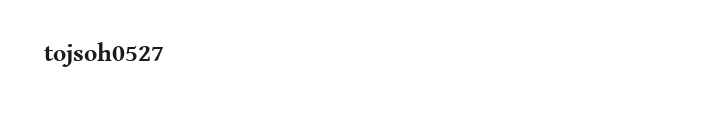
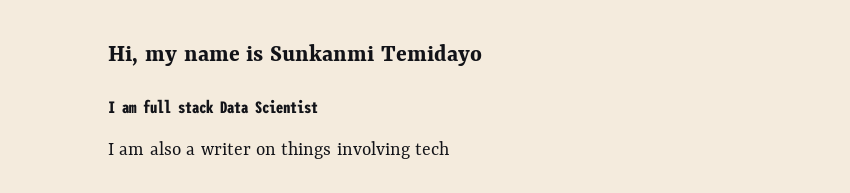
[44,42,164,67] tojsoh0527 -> [108,44,482,66] [108,99,318,114] [108,141,450,159] Hi, my name is Sunkanmi Temidayo // I am full stack Data Scientist // I am also a writer on things involving tech

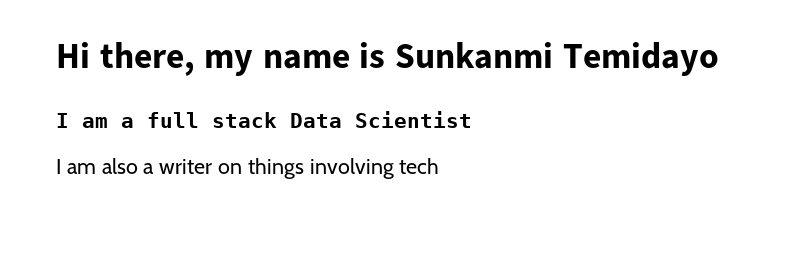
[108,46,138,66] Hi, -> [56,42,195,76] Hi there,
(137, 109) none -> [121,117,134,128] a

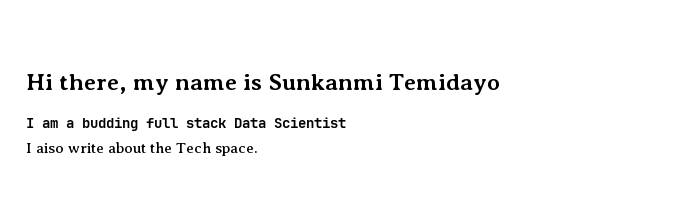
(134, 122) none -> [82,117,138,131] budding
[66,158,440,179] am also a writer on things involving tech -> [36,142,259,156] aiso write about the Tech space.

